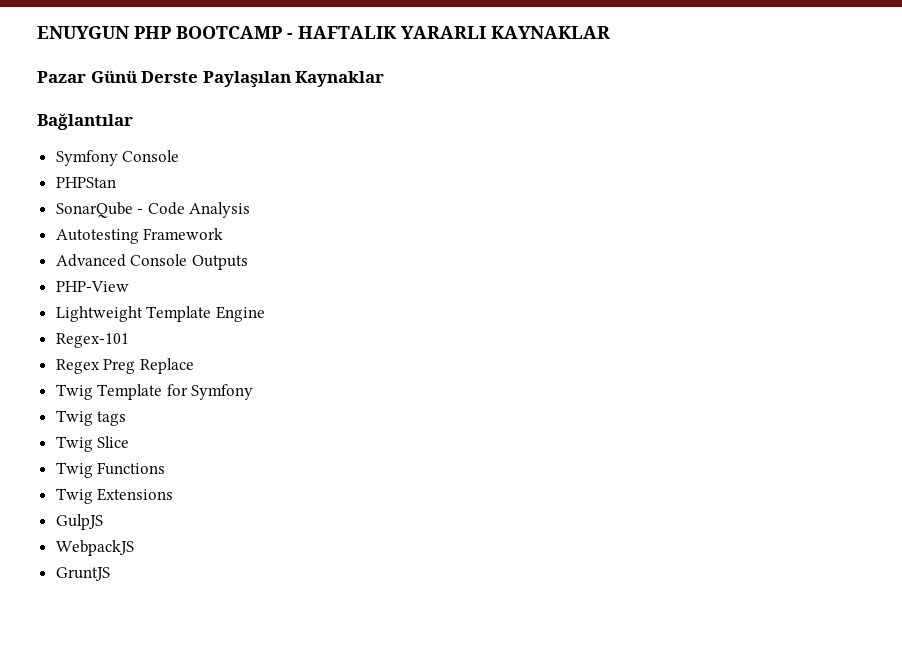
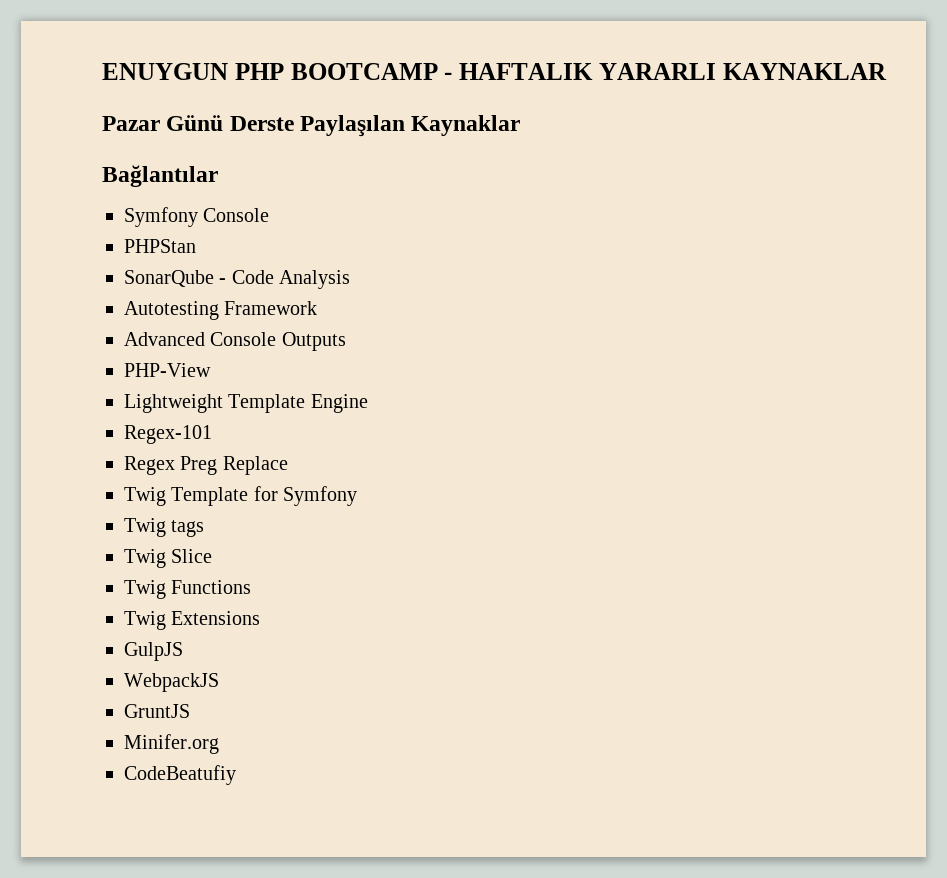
(110, 574) none -> [124,734,219,754] [124,765,236,785] // Minifer.org // CodeBeatufiy

